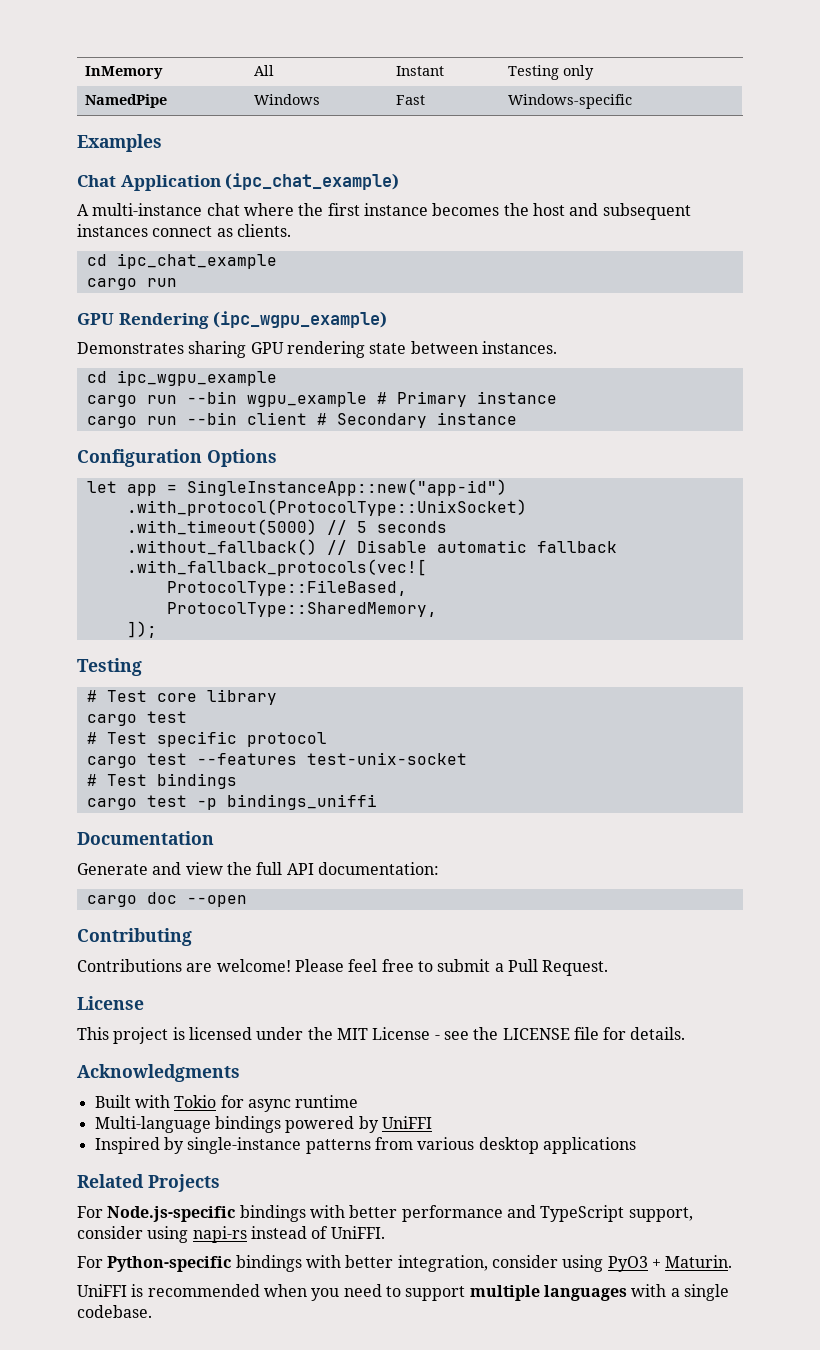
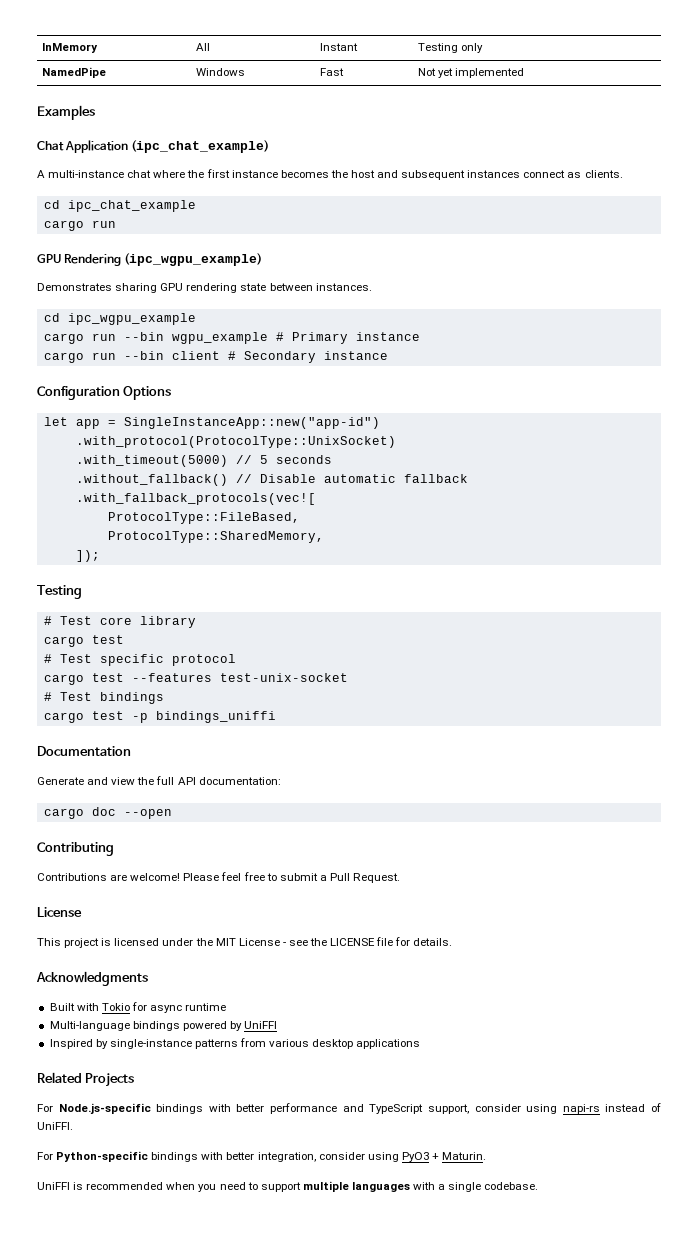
[507,94,632,109] Windows-specific -> [417,68,524,78] Not yet implemented

